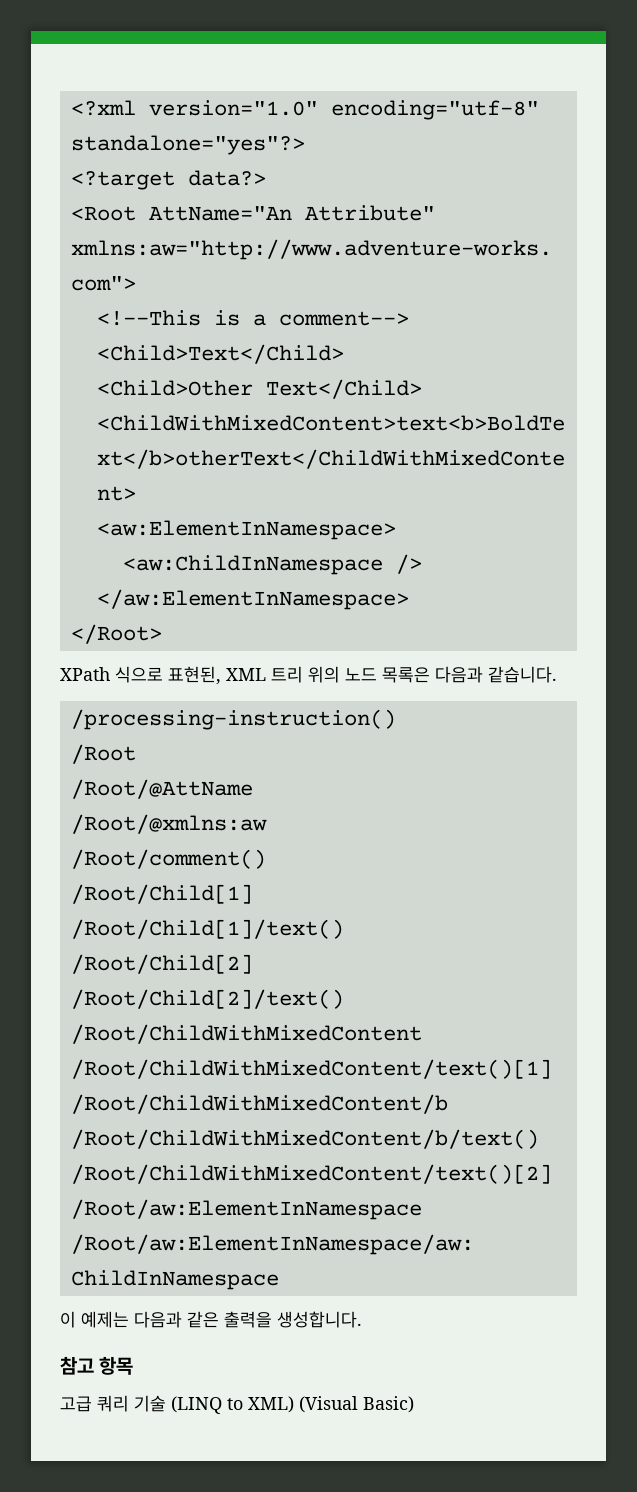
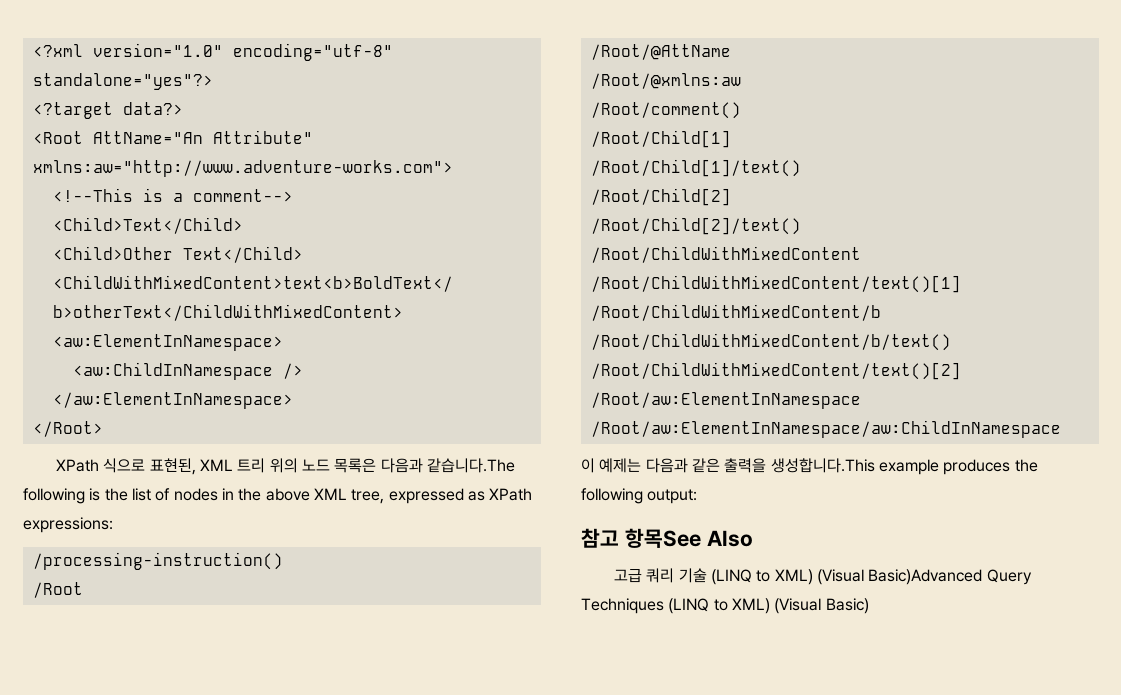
[488,666,557,683] 같습니다. -> [426,458,515,473] [23,488,533,504] [23,517,113,533] 같습니다.The following is the list of nodes in the above XML tree, expressed as XPath expressions:
[277,1311,362,1328] 생성합니다. -> [770,458,1038,475] [581,488,698,504] 생성합니다.This example produces the following output:
[99,1356,134,1375] 항목 -> [624,528,753,548] 항목See Also
(358, 1404) none -> [868,569,1032,585] [581,598,822,614] Basic)Advanced Query Techniques (LINQ to XML) (Visual

